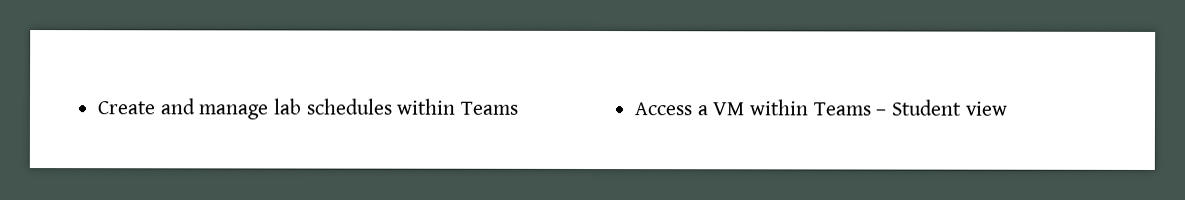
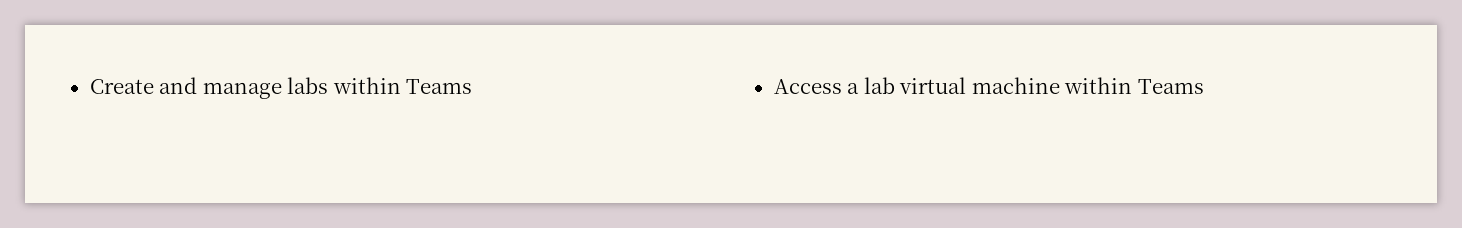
[273,98,393,115] lab schedules -> [287,77,329,94] labs
[712,99,1007,116] VM within Teams – Student view -> [863,77,1204,94] lab virtual machine within Teams

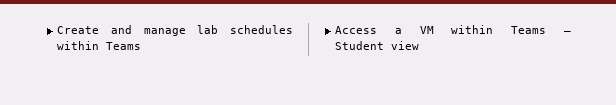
[287,77,329,94] labs -> [197,25,293,34] lab schedules
[863,77,1204,94] lab virtual machine within Teams -> [419,25,571,34] [335,41,420,50] VM within Teams – Student view

